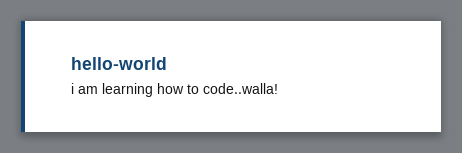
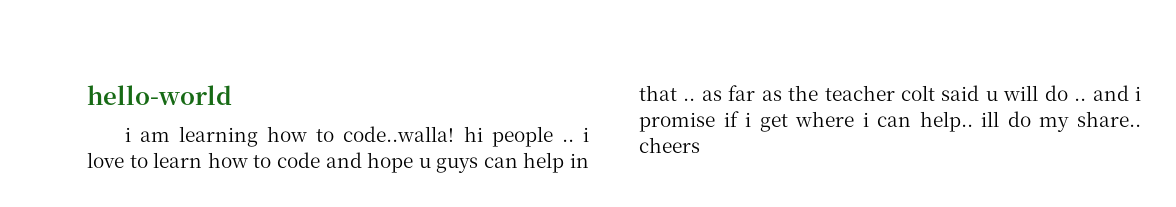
(278, 88) none -> [463,126,589,147] [87,152,589,173] [639,85,1141,101] [639,111,1141,132] [639,137,700,153] hi people .. i love to learn how to code and hope u guys can help in that .. as far as the teacher colt said u will do .. and i promise if i get where i can help.. ill do my share.. cheers

